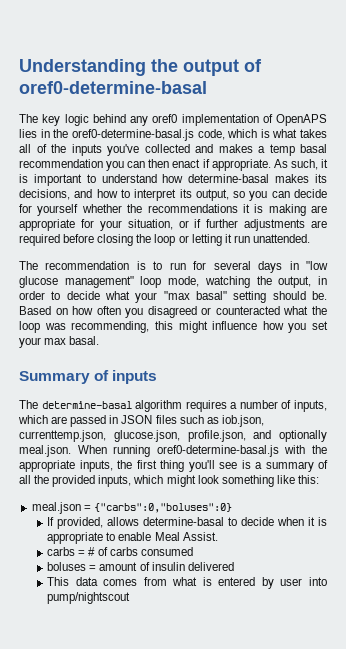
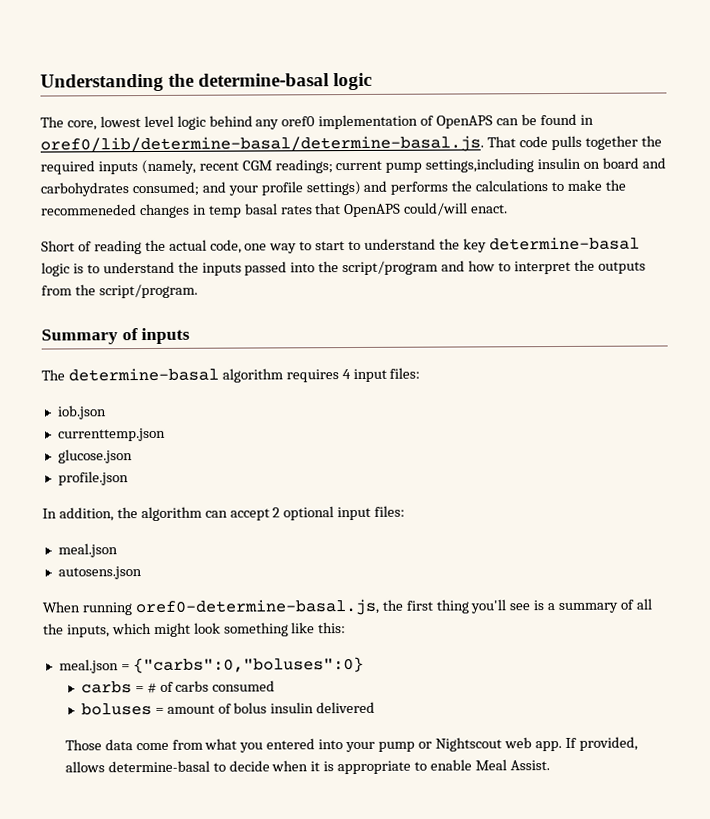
[183,59,262,76] [19,81,207,94] [19,114,61,126] output of oref0-determine-basal // The key -> [198,72,373,91] [40,115,174,131] determine-basal logic // The core, lowest level
[19,129,327,141] [19,144,327,156] [19,159,328,171] [19,174,327,186] [19,189,328,201] [19,204,327,216] [19,219,327,231] [19,234,310,246] [19,261,329,273] [19,276,328,288] [19,291,327,303] [19,306,327,318] [19,321,328,333] [19,336,100,348] lies in the oref0-determine-basal.js code, which is what takes all of the inputs you've collected and makes a temp basal recommendation you can then enact if appropriate. As such, it is important to understand how determine-basal makes its decisions, and how to interpret its output, so you can decide for yourself whether the recommendations it is making are appropriate for your situation, or if further adjustments are required before closing the loop or letting it run unattended. // The recommendation is to run for several days in "low glucose management" loop mode, watching the output, in order to decide what your "max basal" setting should be. Based on how often you disagreed or counteracted what the loop was recommending, this might influence how you set your max basal. -> [496,113,594,126] [40,135,662,154] [40,157,666,175] [40,179,626,197] [40,202,509,219] [41,236,640,255] [41,259,646,277] [41,283,198,299] can be found in oref0/lib/determine-basal/determine-basal.js. That code pulls together the required inputs (namely, recent CGM readings; current pump settings,including insulin on board and carbohydrates consumed; and your profile settings) and performs the calculations to make the recommeneded changes in temp basal rates that OpenAPS could/will enact. // Short of reading the actual code, one way to start to understand the key determine-basal logic is to understand the inputs passed into the script/program and how to interpret the outputs from the script/program.
[230,400,327,412] [18,415,264,427] [19,430,327,442] [19,445,327,457] [19,460,113,472] a number of inputs, which are passed in JSON files such as iob.json, currenttemp.json, glucose.json, profile.json, and optionally meal.json. When running oref0-determine-basal.js with the appropriate inputs, -> [341,367,421,383] [56,405,107,420] [57,427,166,442] [57,449,133,464] [57,471,129,486] [42,505,406,522] [57,543,118,558] [57,566,142,580] [42,598,380,617] 4 input files: // iob.json // currenttemp.json // glucose.json // profile.json // In addition, the algorithm can accept 2 optional input files: // meal.json // autosens.json // When running oref0-determine-basal.js,
[52,475,96,487] provided -> (64, 629) none
(232, 508) none -> [80,680,276,694] [80,701,376,716] [64,737,562,753] carbs = # of carbs consumed // boluses = amount of bolus insulin delivered // Those data come from what you entered into your pump or Nightscout web app.
[47,547,193,556] [47,562,234,571] [47,577,327,589] [47,592,131,604] // carbs = # of carbs consumed // boluses = amount of insulin delivered // This data comes from what is entered by user into pump/nightscout -> (550, 765) none

